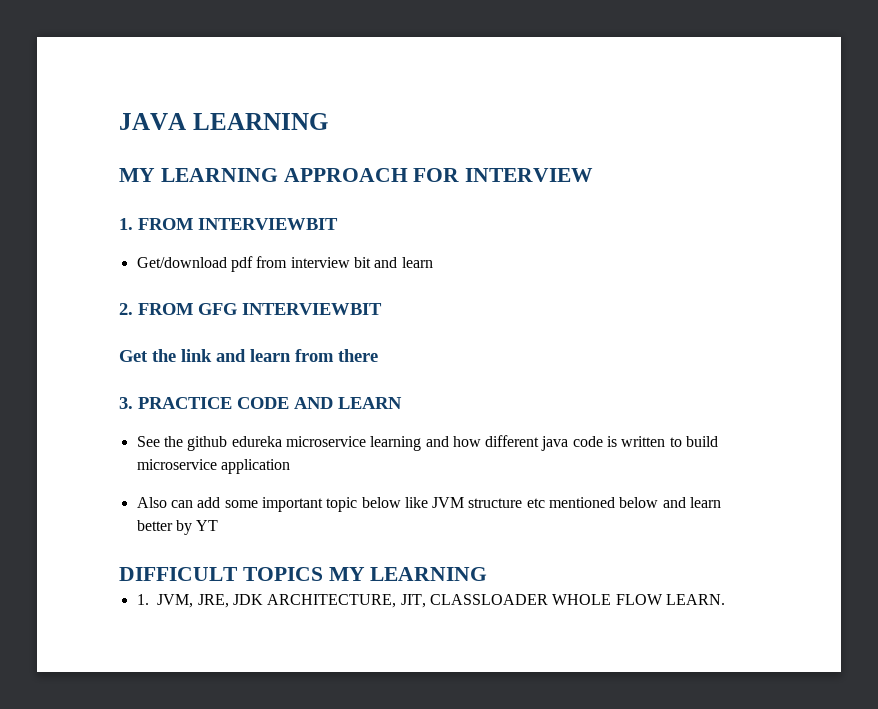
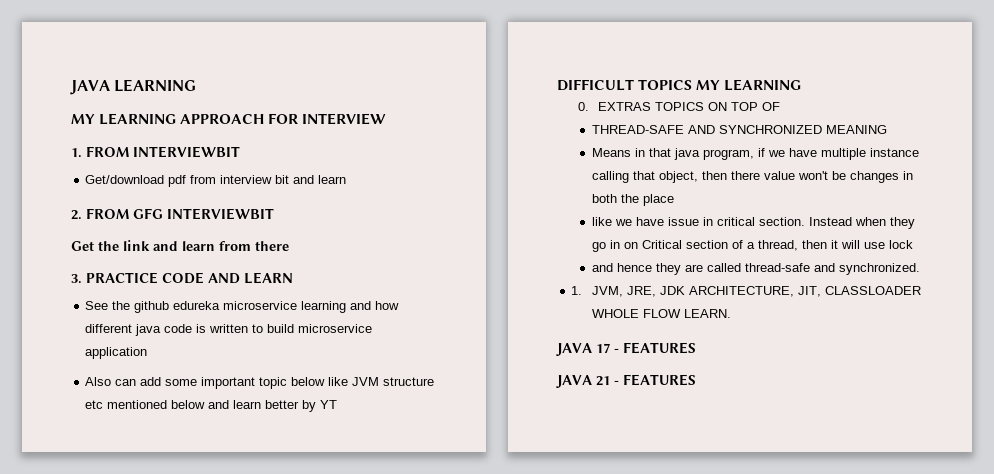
(488, 574) none -> [577,102,780,111] [591,125,887,134] [591,148,919,160] [591,171,913,183] [591,194,674,206] [591,217,915,229] [591,240,913,252] [591,263,920,275] // 0. EXTRAS TOPICS ON TOP OF // THREAD-SAFE AND SYNCHRONIZED MEANING // Means in that java program, if we have multiple instance calling that object, then there value won't be changes in both the place // like we have issue in critical section. Instead when they go in on Critical section of a thread, then it will use lock // and hence they are called thread-safe and synchronized.
(726, 599) none -> [556,342,696,356] [556,374,696,388] // JAVA 17 - FEATURES // JAVA 21 - FEATURES

